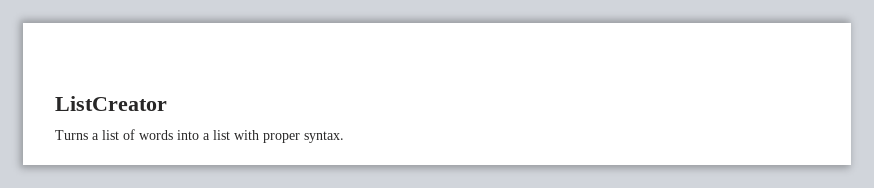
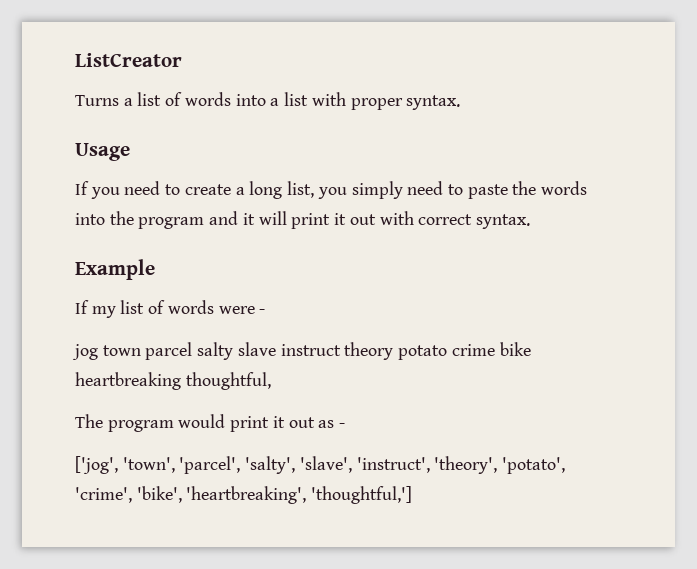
(344, 137) none -> [75,143,130,161] [75,181,588,199] [75,211,530,229] [75,259,155,280] [75,300,266,318] [72,342,531,360] [75,372,271,390] [75,414,346,432] [75,456,566,474] [75,486,413,504] // Usage // If you need to create a long list, you simply need to paste the words into the program and it will print it out with correct syntax. // Example // If my list of words were - // jog town parcel salty slave instruct theory potato crime bike heartbreaking thoughtful, // The program would print it out as - // ['jog', 'town', 'parcel', 'salty', 'slave', 'instruct', 'theory', 'potato', 'crime', 'bike', 'heartbreaking', 'thoughtful,']

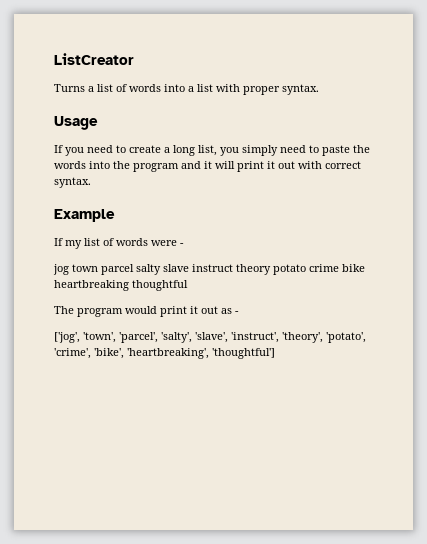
[185,372,271,390] thoughtful, -> [132,280,188,291] thoughtful
[311,486,413,504] 'thoughtful,'] -> [212,348,275,359] 'thoughtful']

